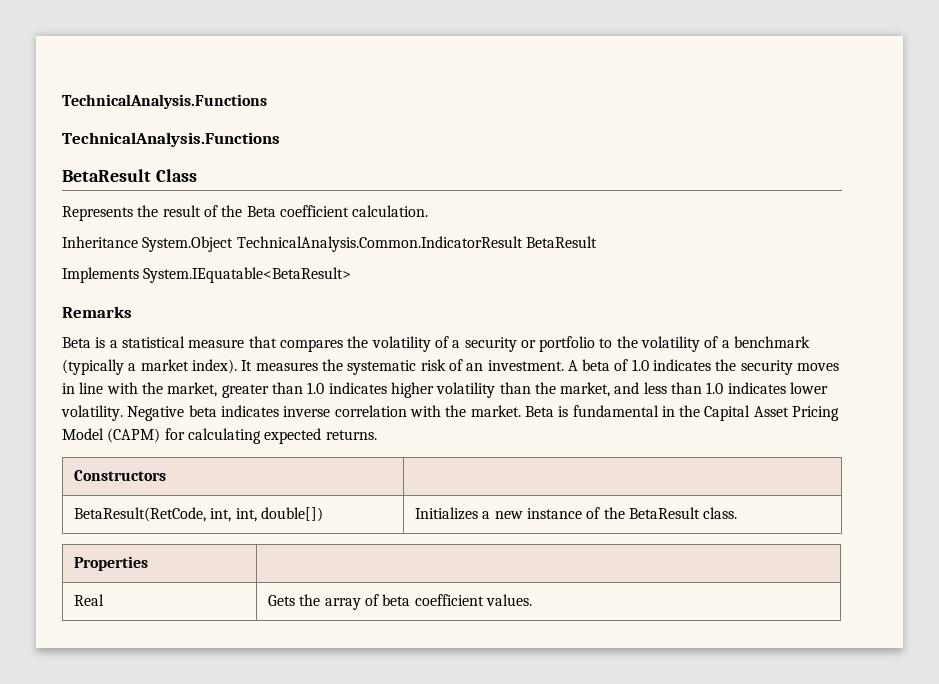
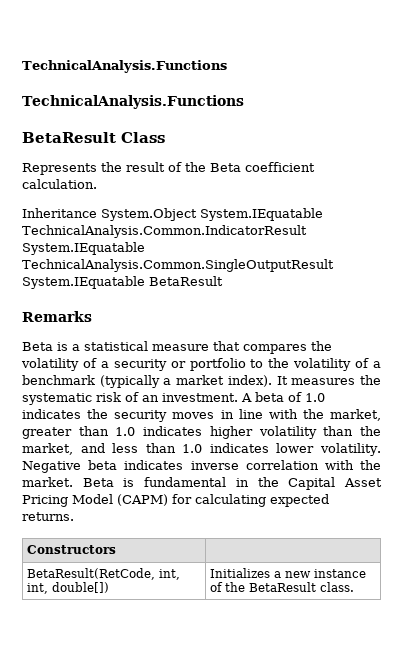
[236,236,597,252] [62,267,352,283] TechnicalAnalysis.Common.IndicatorResult BetaResult // Implements System.IEquatable<BetaResult> -> [200,208,323,221] [22,225,307,238] [22,242,145,255] [22,259,334,272] [22,276,223,289] System.IEquatable TechnicalAnalysis.Common.IndicatorResult System.IEquatable TechnicalAnalysis.Common.SingleOutputResult System.IEquatable BetaResult
[73,556,148,571] [73,594,104,606] [267,594,532,610] // Properties | // Real | Gets the array of beta coefficient values. -> (355, 587) none

